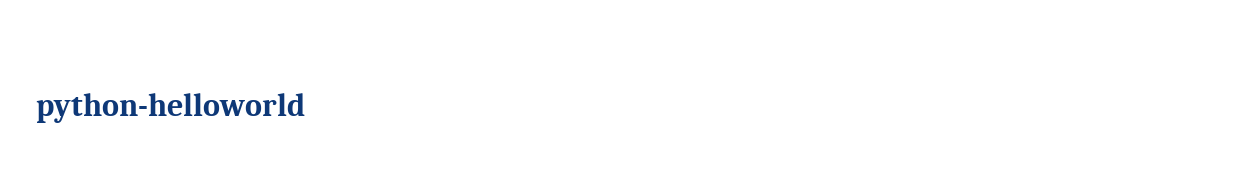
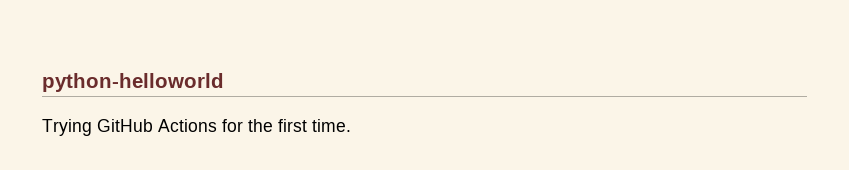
(305, 108) none -> [42,119,351,136] // Trying GitHub Actions for the first time.

